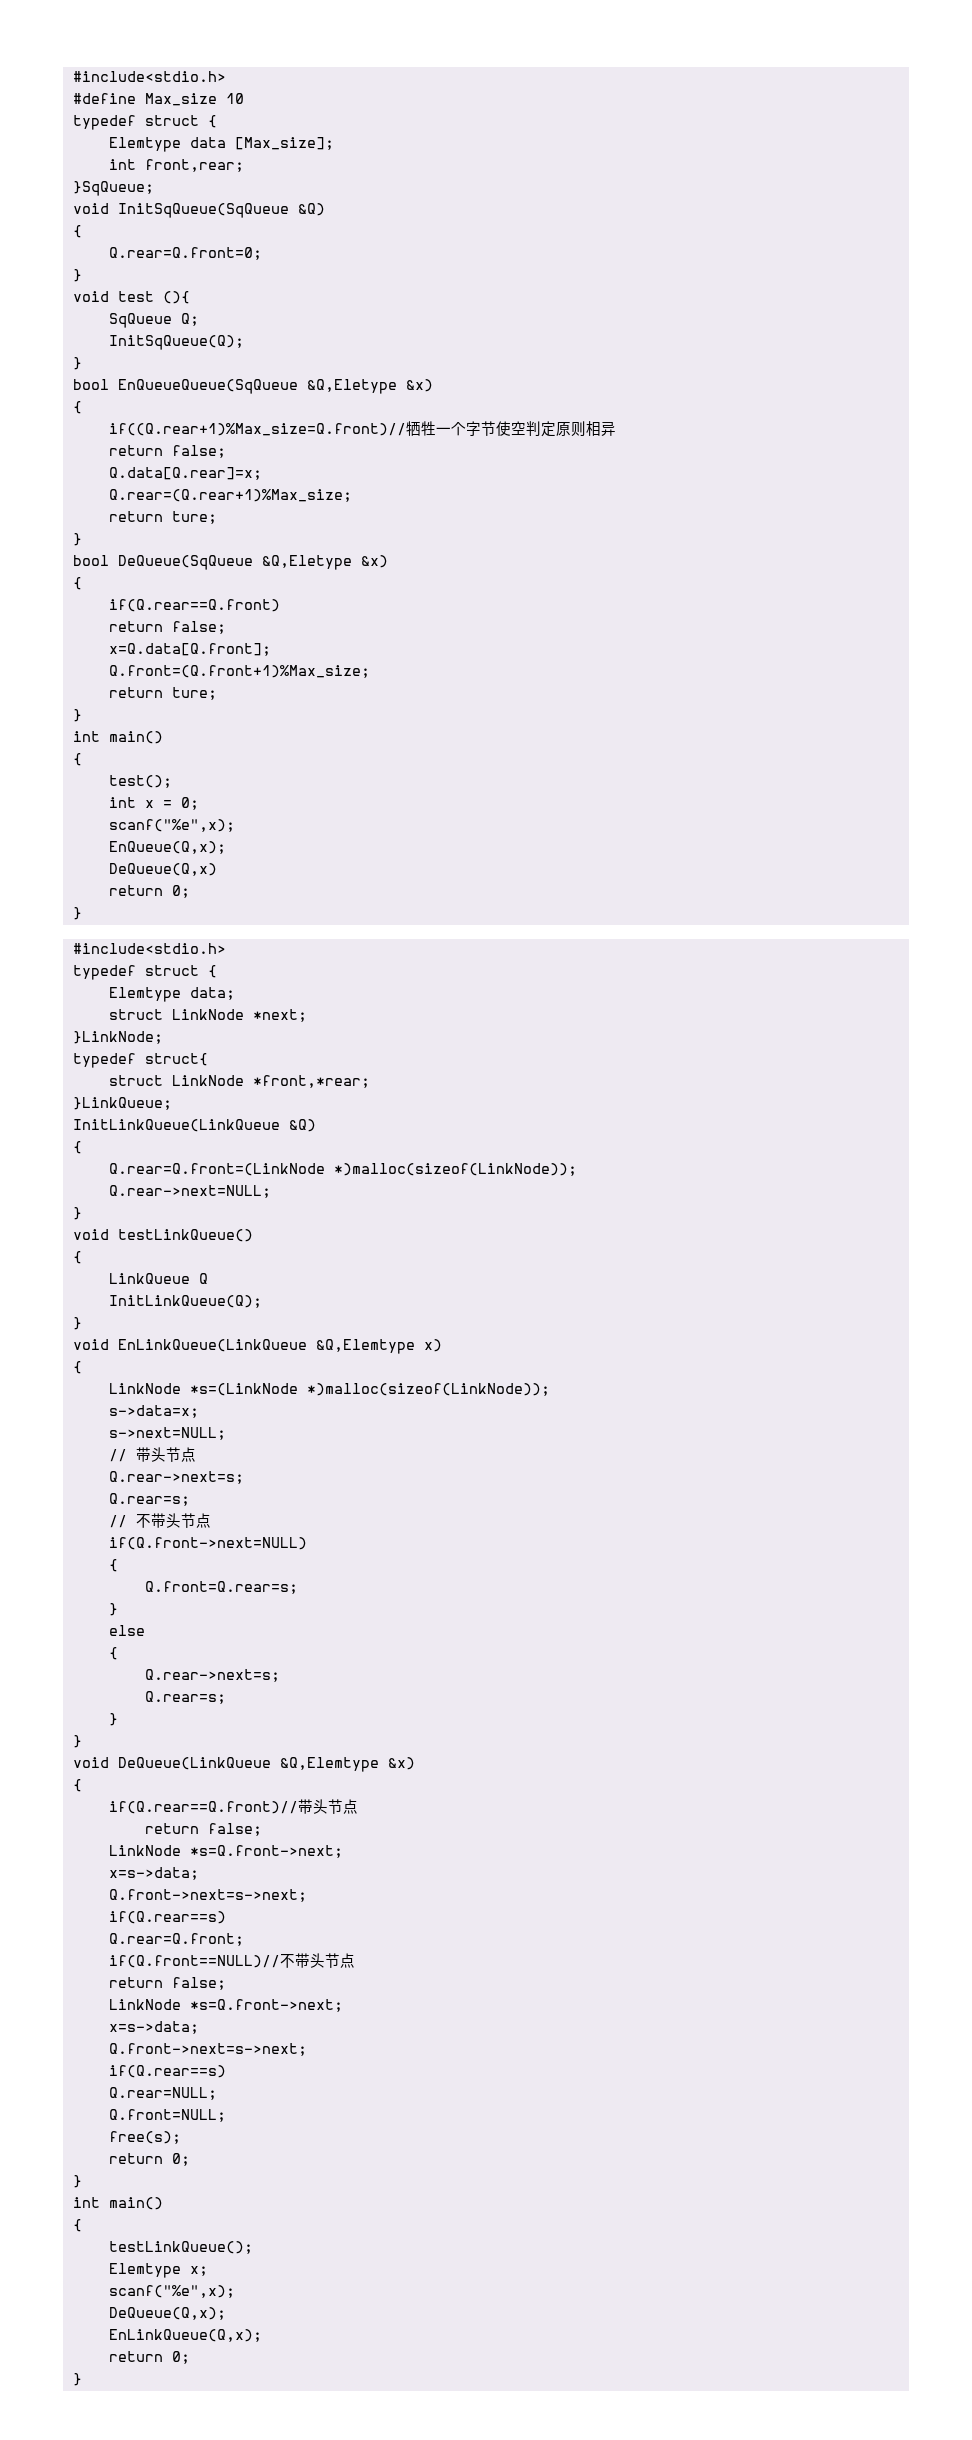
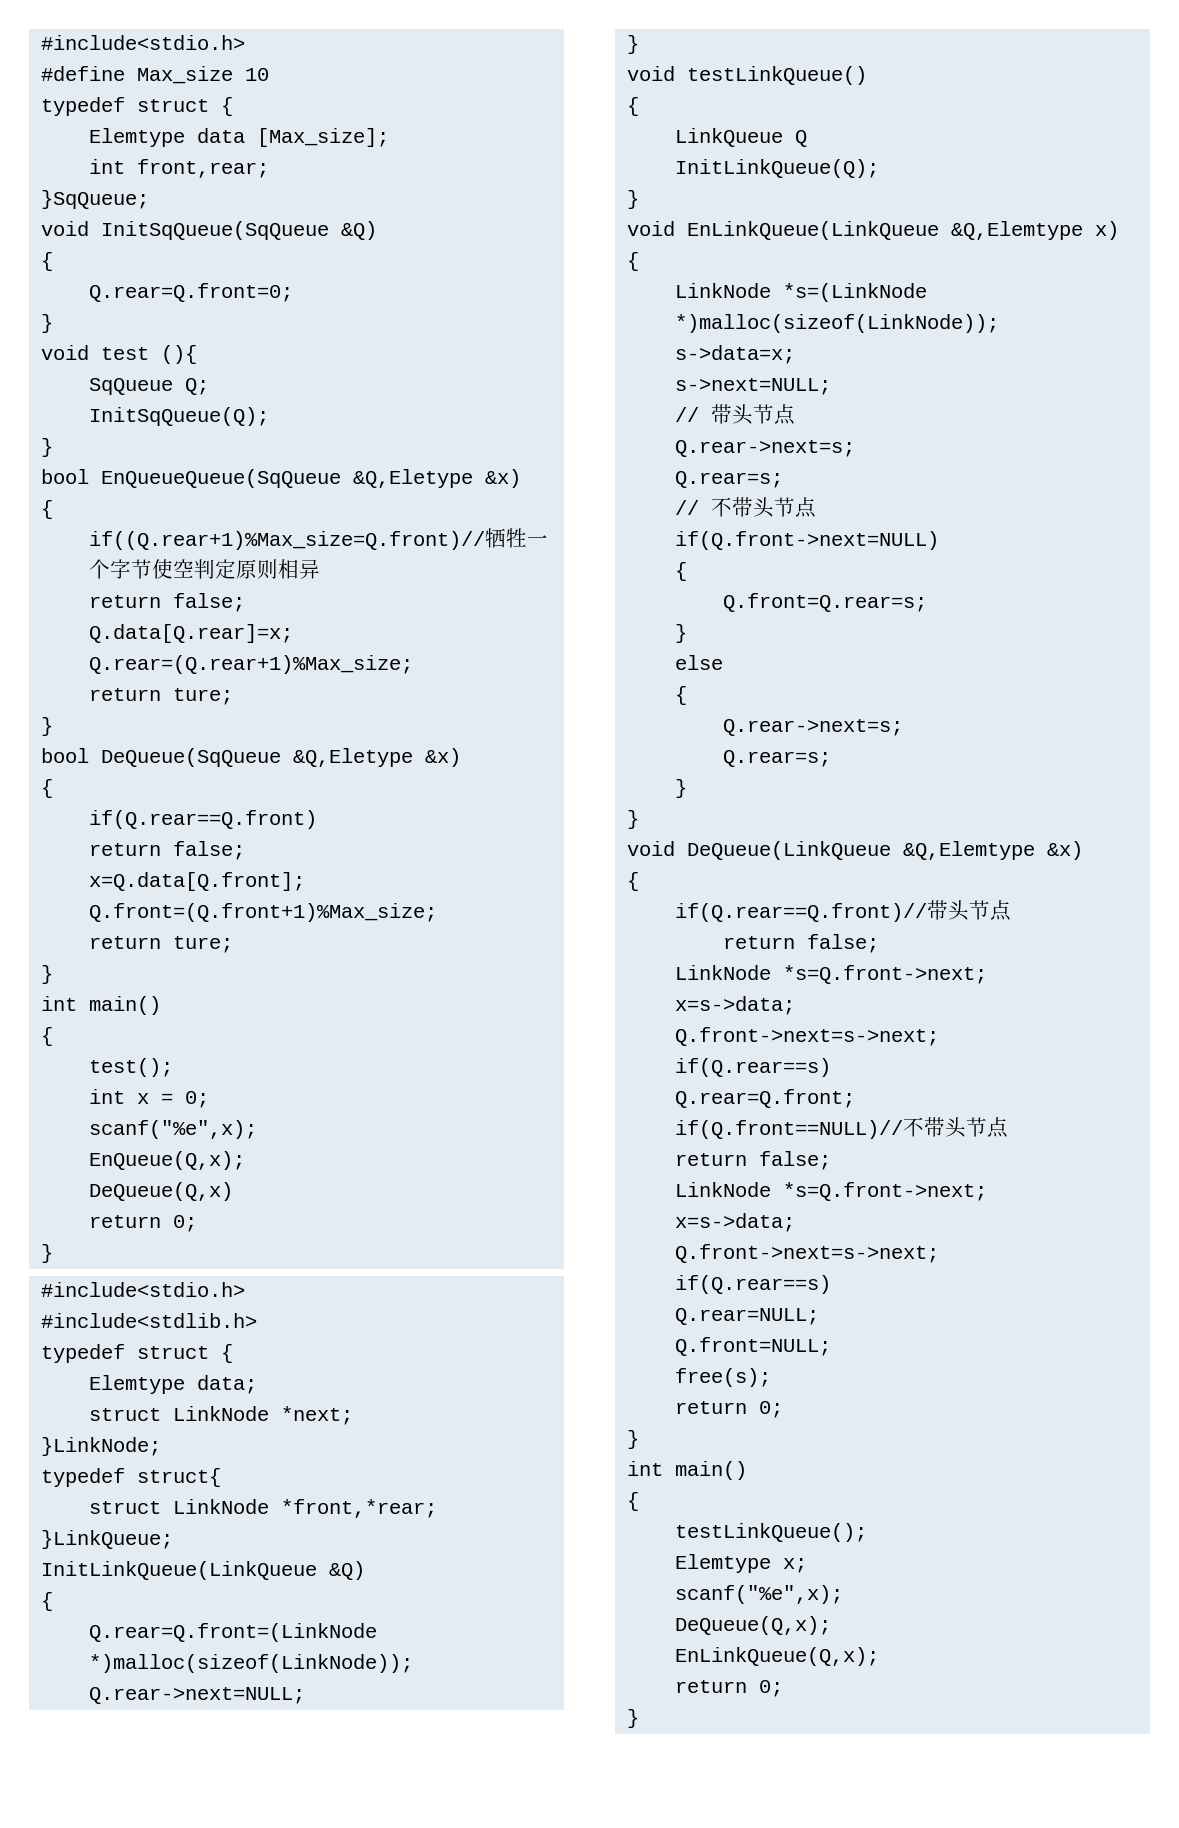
(226, 948) none -> [41,1313,257,1328] // #include<stdlib.h>

